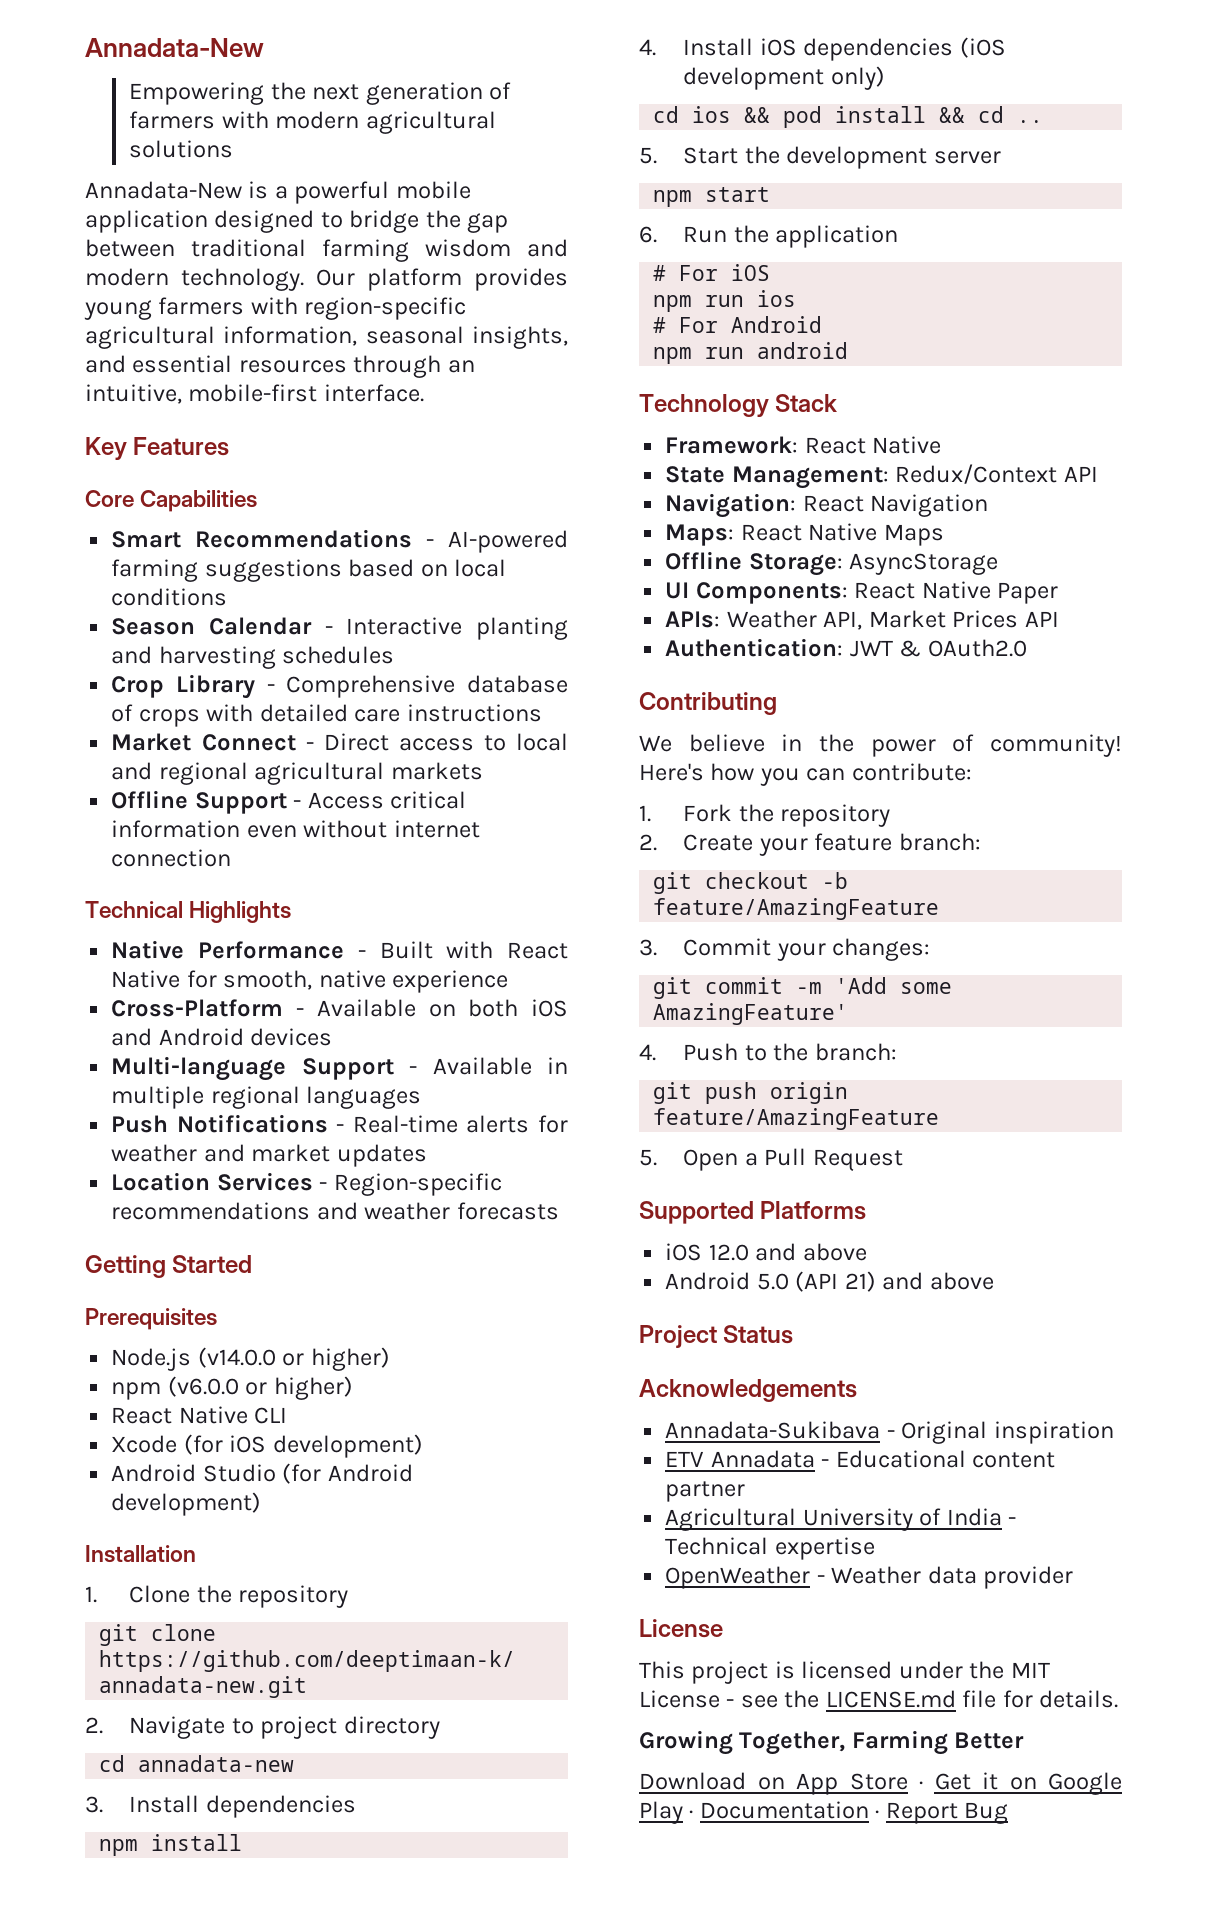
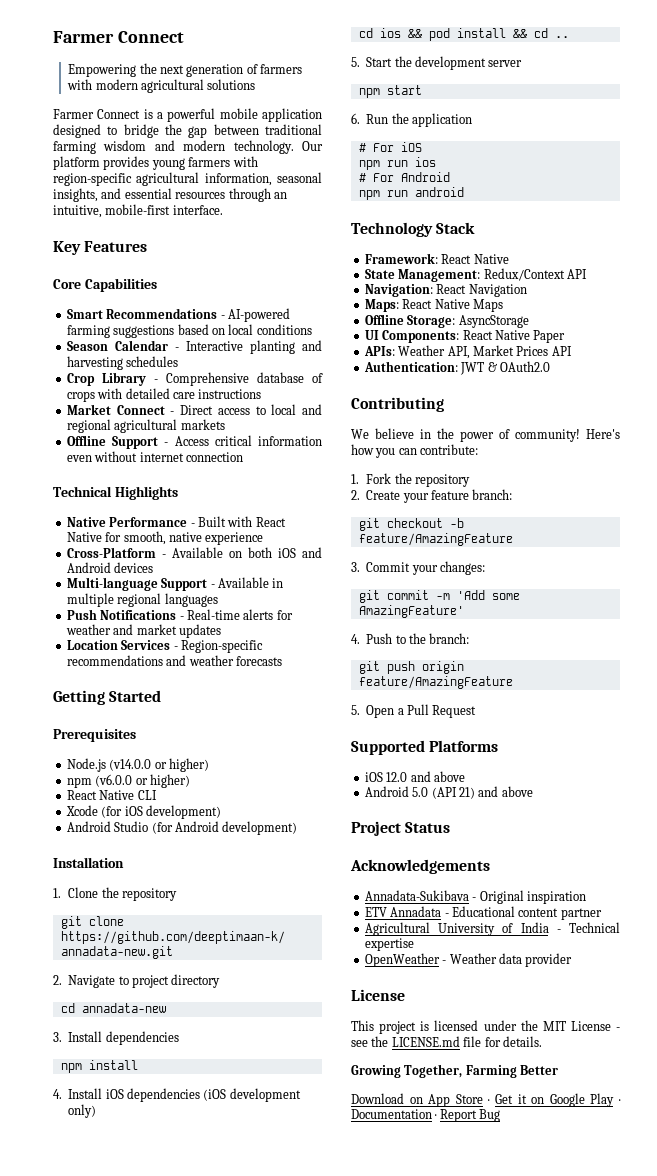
[85,38,264,57] Annadata-New -> [53,31,184,43] Farmer Connect
[85,181,242,199] Annadata-New -> [53,109,141,119] Farmer Connect

